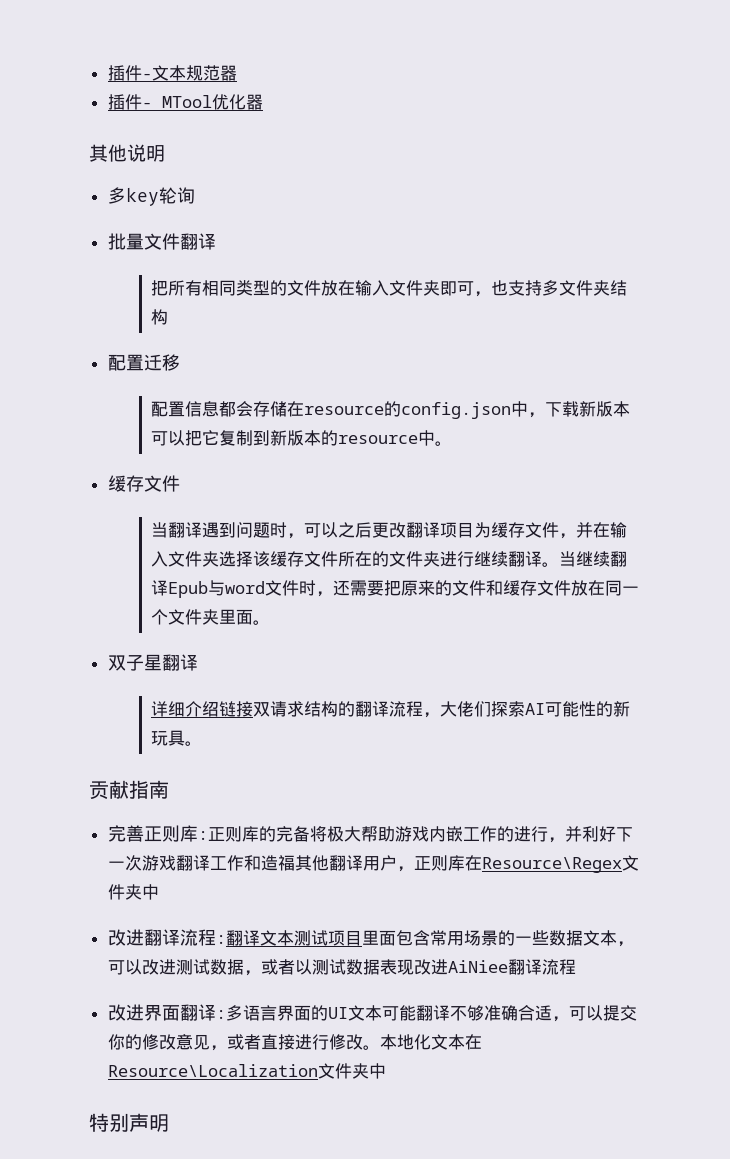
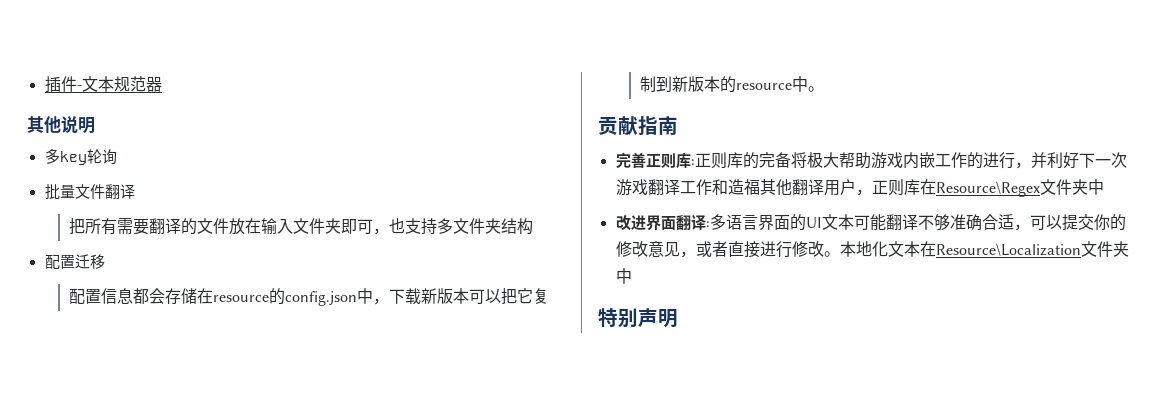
[107,94,263,110] // 插件- MTool优化器 -> (162, 84) none
[202,280,271,296] 相同类型 -> [116,218,181,235] 需要翻译
[107,475,180,492] [151,522,628,539] [151,551,628,567] [151,580,640,598] [151,609,271,625] [107,654,198,671] [151,701,631,718] [151,730,203,746] // 缓存文件 // 当翻译遇到问题时，可以之后更改翻译项目为缓存文件，并在输入文件夹选择该缓存文件所在的文件夹进行继续翻译。当继续翻译Epub与word文件时，还需要把原来的文件和缓存文件放在同一个文件夹里面。 // 双子星翻译 // 详细介绍链接双请求结构的翻译流程，大佬们探索AI可能性的新玩具。 -> (824, 89) none
[107,929,634,947] [107,959,576,976] // 改进翻译流程:翻译文本测试项目里面包含常用场景的一些数据文本，可以改进测试数据，或者以测试数据表现改进AiNiee翻译流程 -> (1104, 187) none

